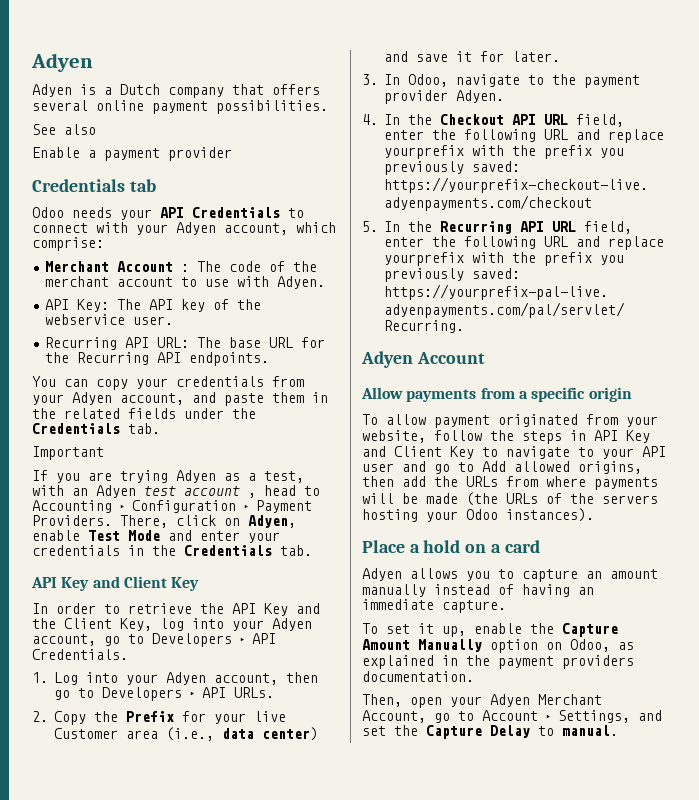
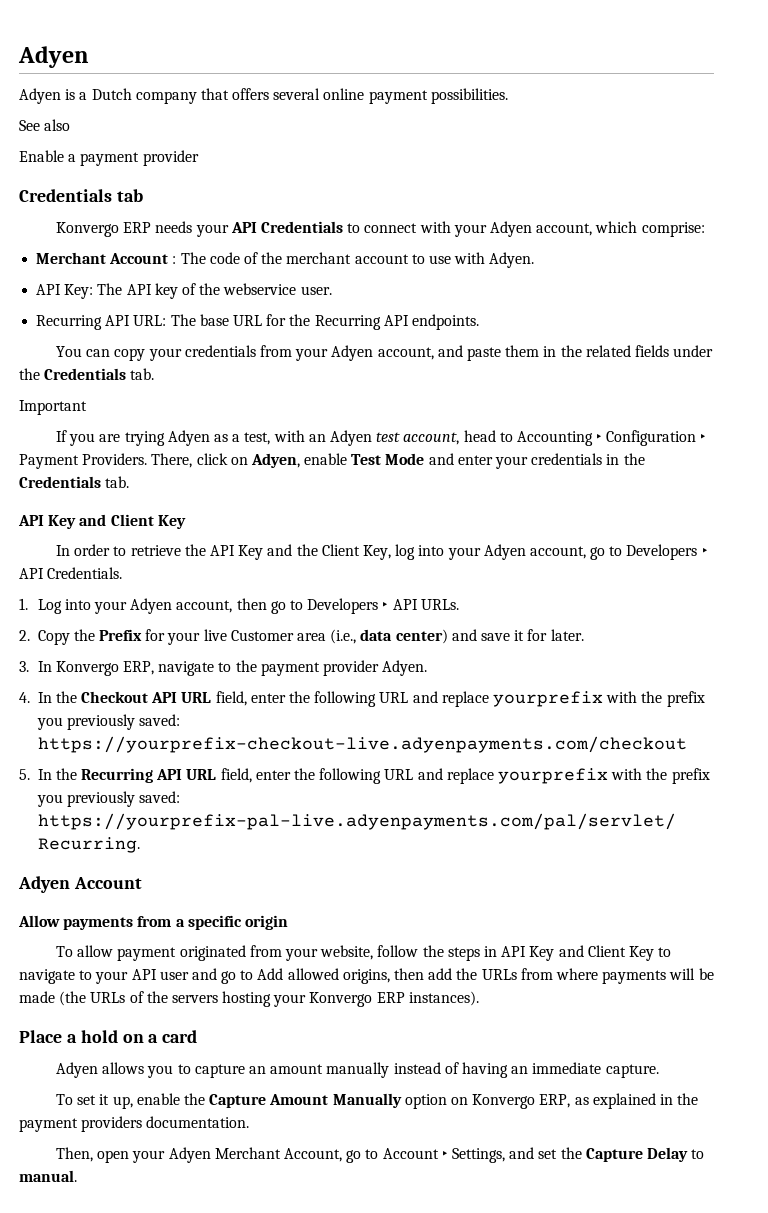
[32,207,64,218] Odoo -> [56,222,152,237] Konvergo ERP
[184,486,256,498] account , -> [403,432,460,445] account,
[408,74,448,87] Odoo, -> [55,661,155,676] Konvergo ERP,
[466,509,498,520] Odoo -> [309,992,405,1007] Konvergo ERP
[570,639,610,652] Odoo, -> [472,1094,571,1109] Konvergo ERP,

